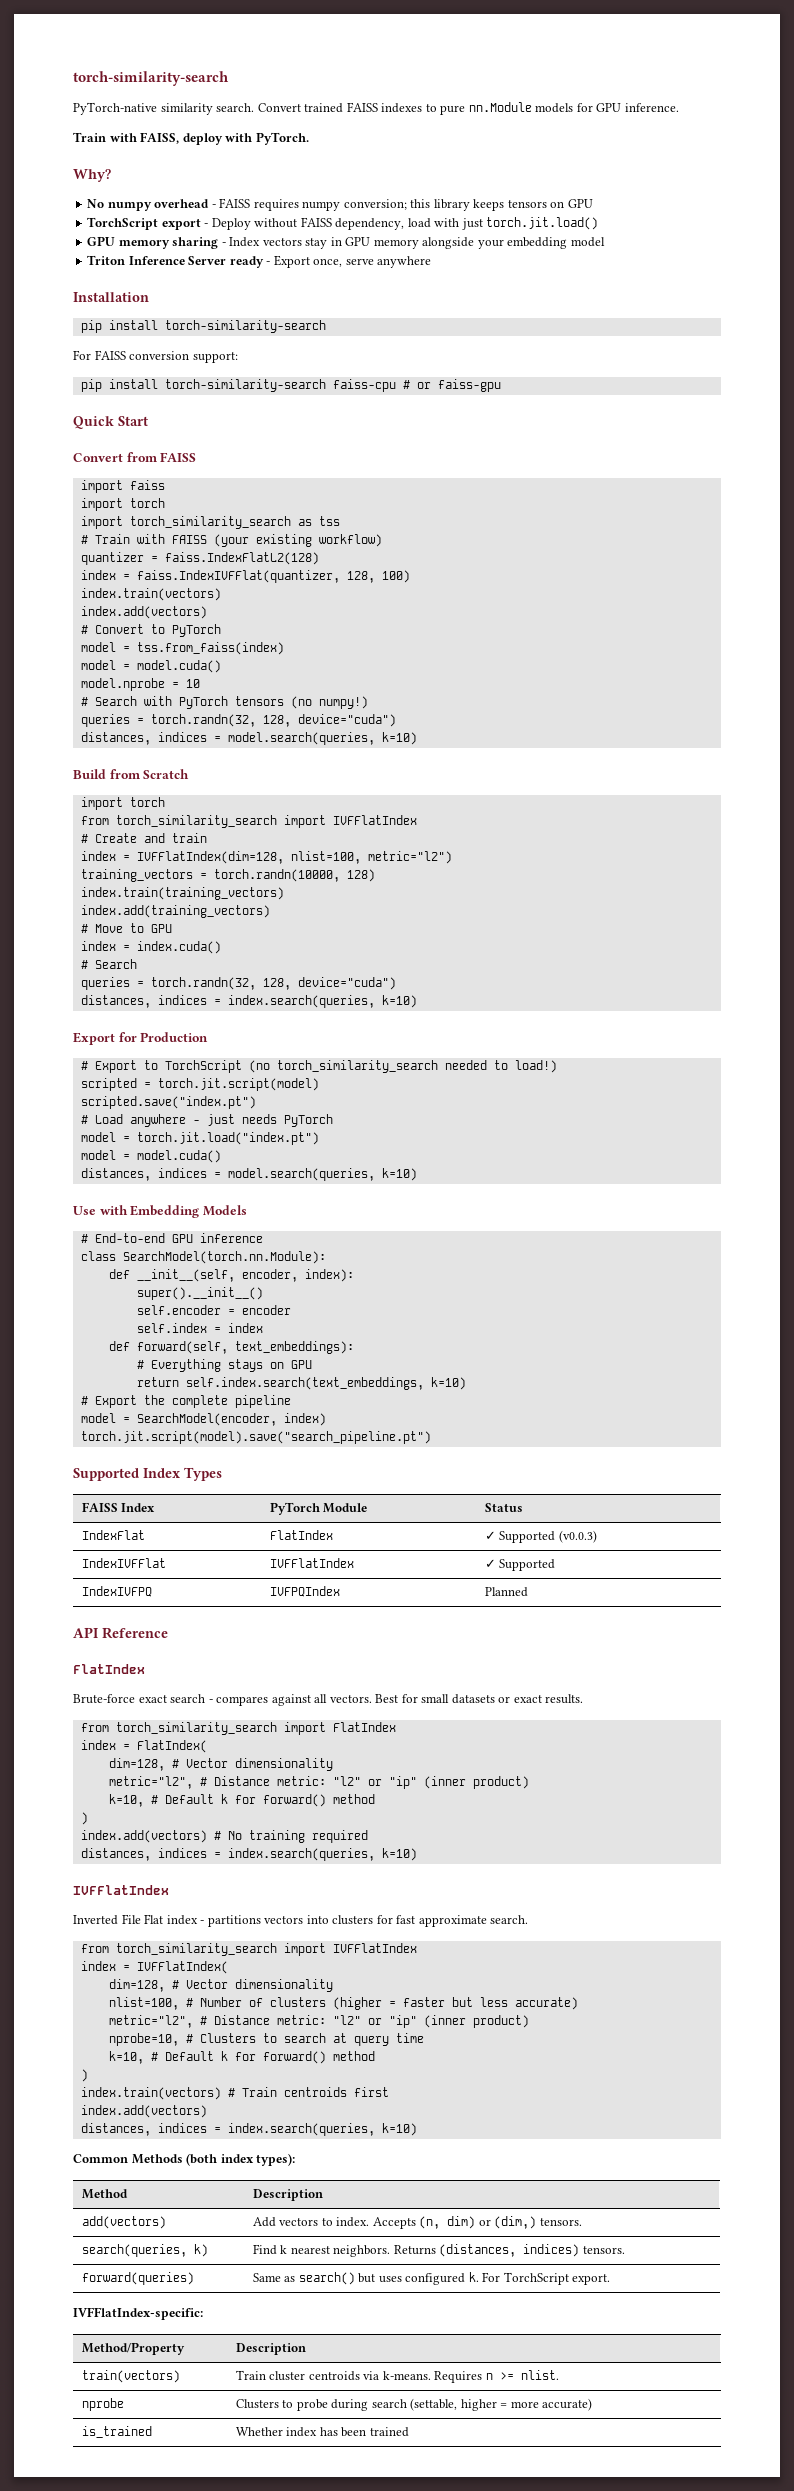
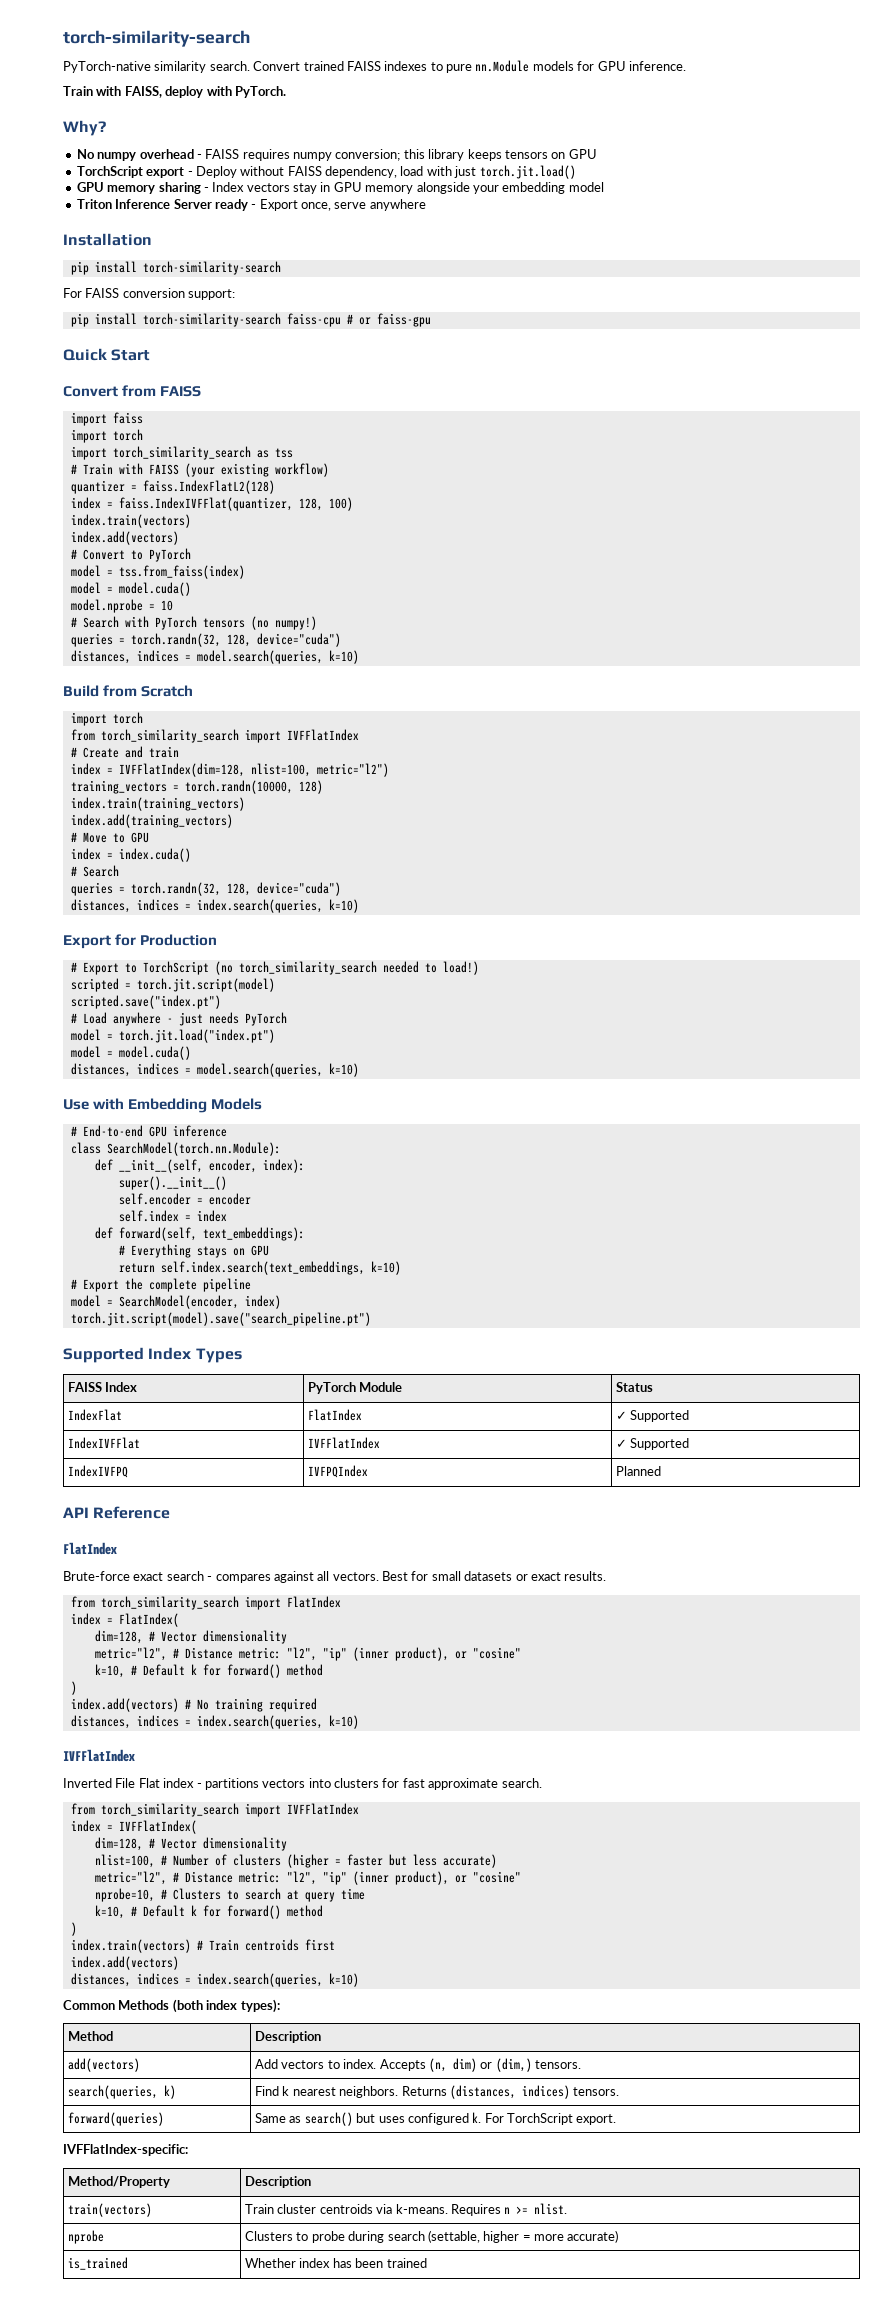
[558,1530,597,1543] (v0.0.3) -> (690, 1416) none
[332,1776,529,1789] "l2" or "ip" (inner product) -> [286,1647,521,1661] "l2", "ip" (inner product), or "cosine"
[332,2015,529,2028] "l2" or "ip" (inner product) -> [286,1871,521,1885] "l2", "ip" (inner product), or "cosine"

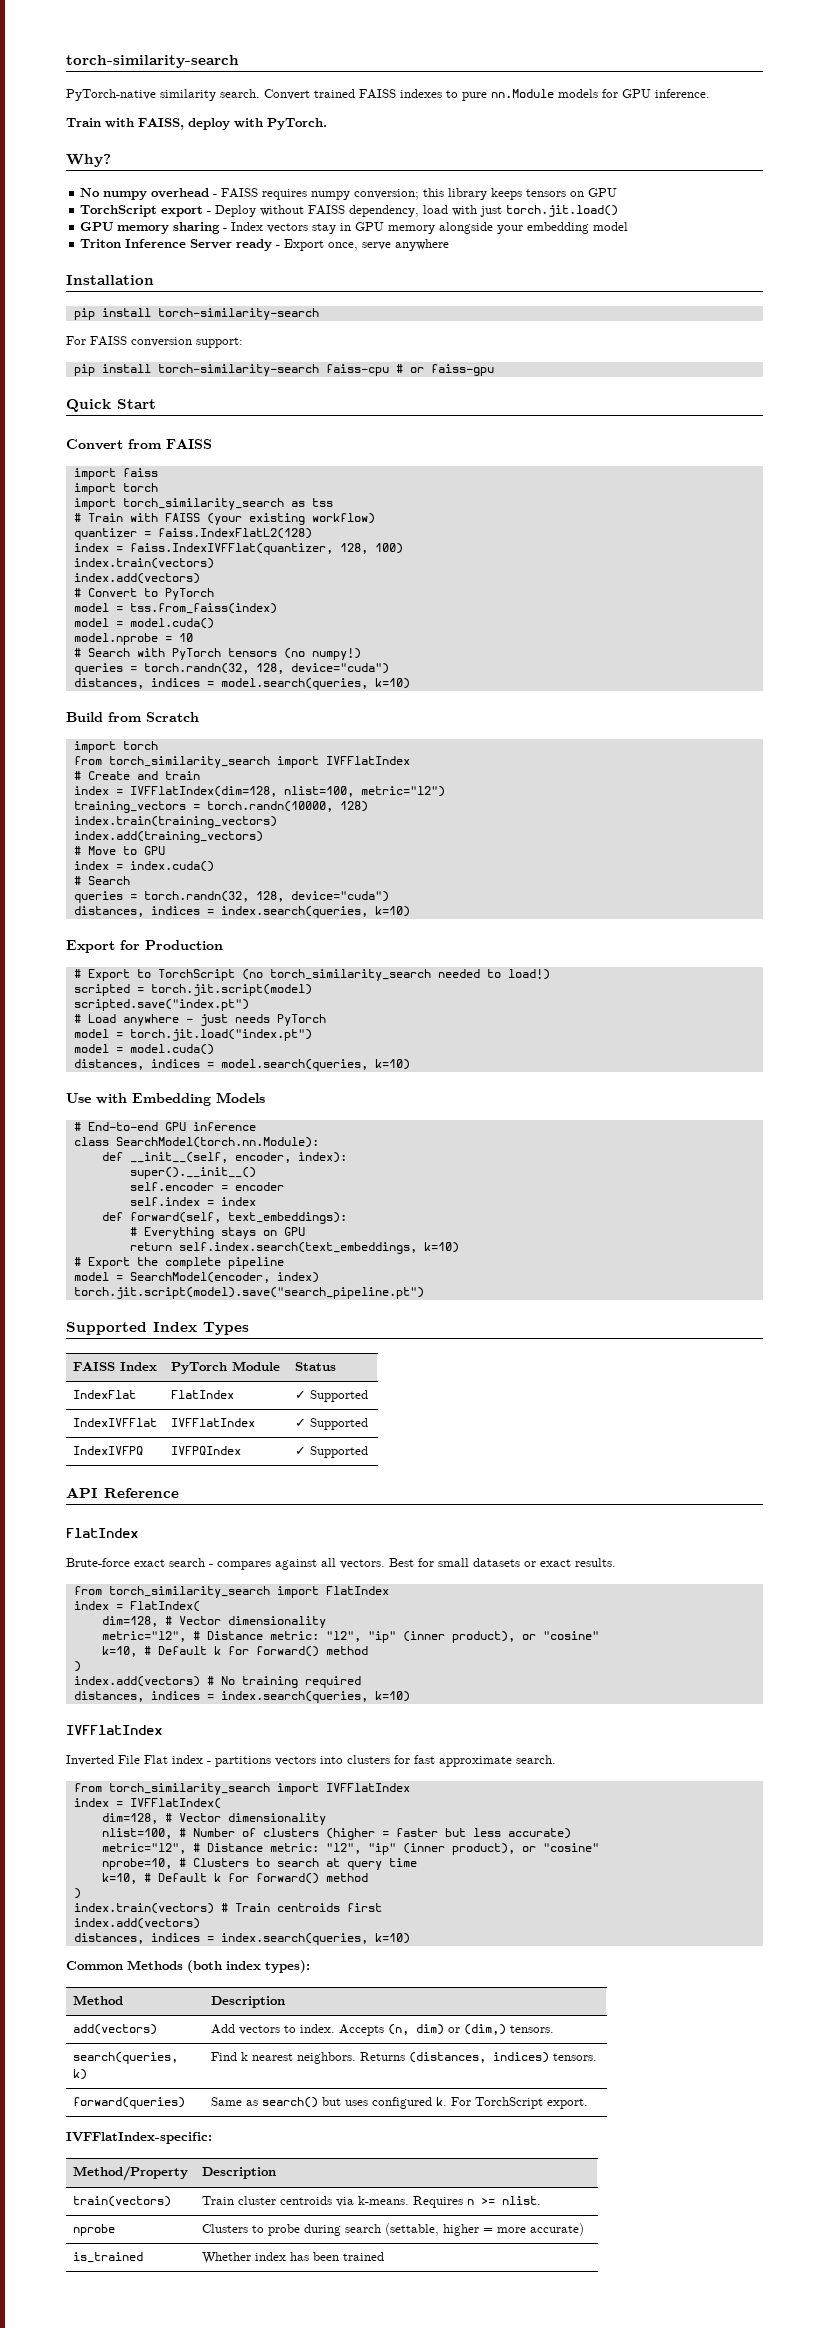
[616,1466,662,1476] Planned -> [294,1446,368,1458] ✓ Supported

